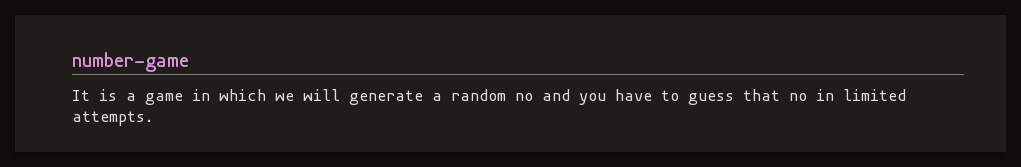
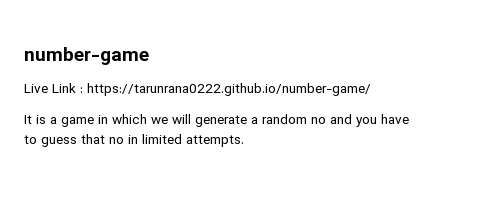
(189, 62) none -> [24,83,371,96] // Live Link : https://tarunrana0222.github.io/number-game/

